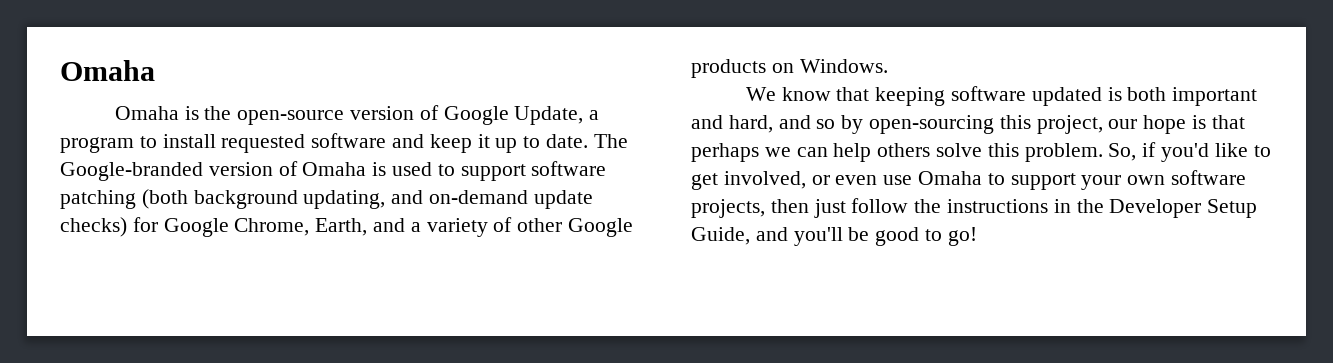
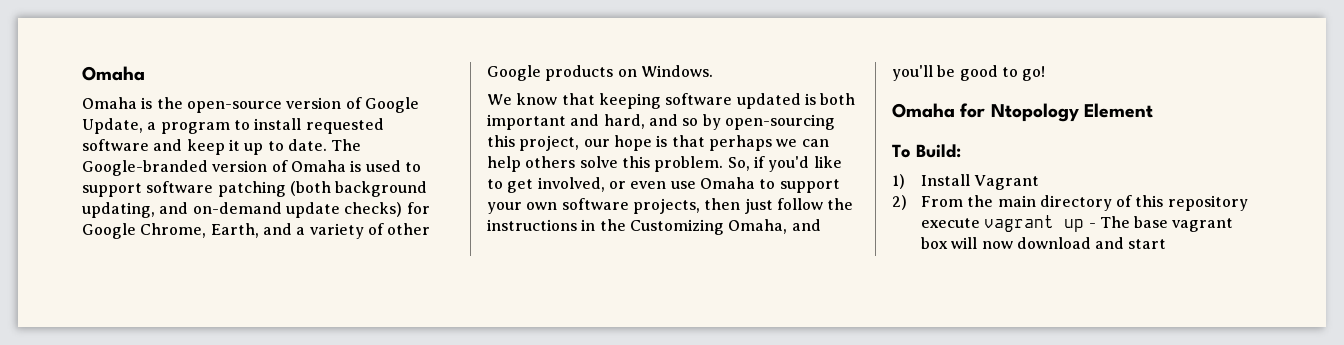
[1109,199,1258,218] [691,227,750,245] Developer Setup Guide, -> [629,219,788,235] Customizing Omaha,
(977, 236) none -> [892,103,1153,122] [892,144,961,158] [892,174,1040,190] [892,195,1248,211] [920,215,1234,232] [920,237,1167,249] // Omaha for Ntopology Element // To Build: // 1) Install Vagrant // 2) From the main directory of this repository execute vagrant up - The base vagrant box will now download and start

